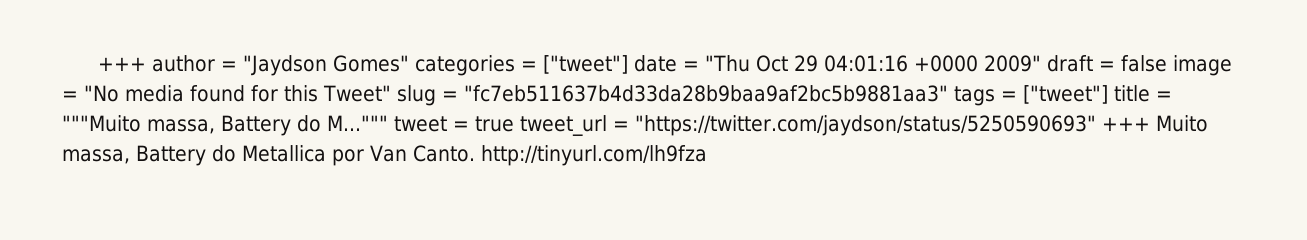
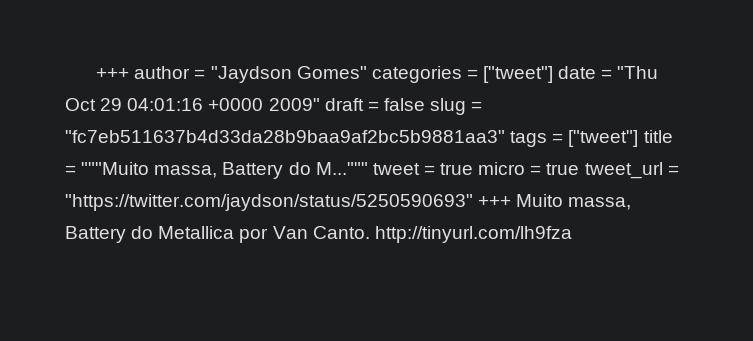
[1172,55,1232,76] [62,85,391,102] image = "No media found for this Tweet" -> (425, 104) none
(514, 124) none -> [478,162,580,175] micro = true

